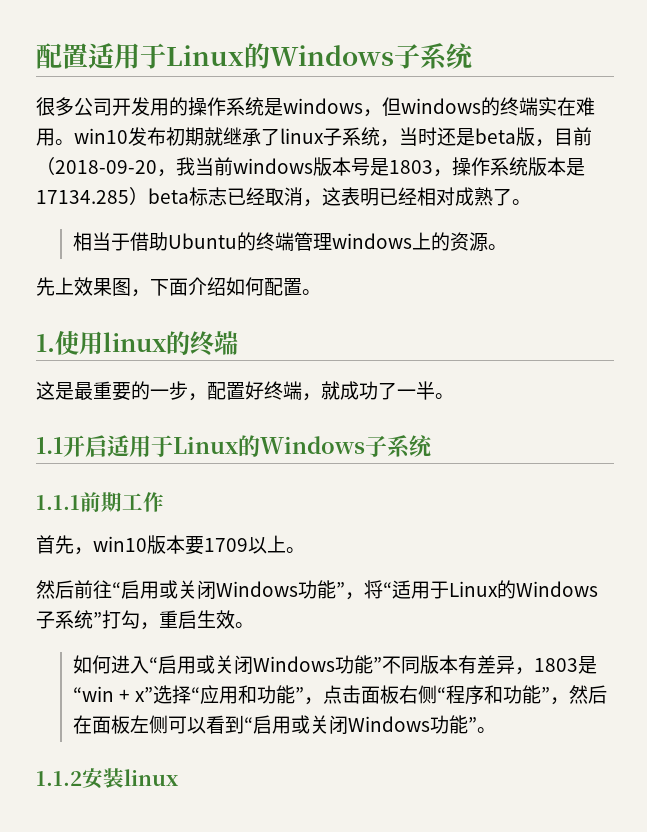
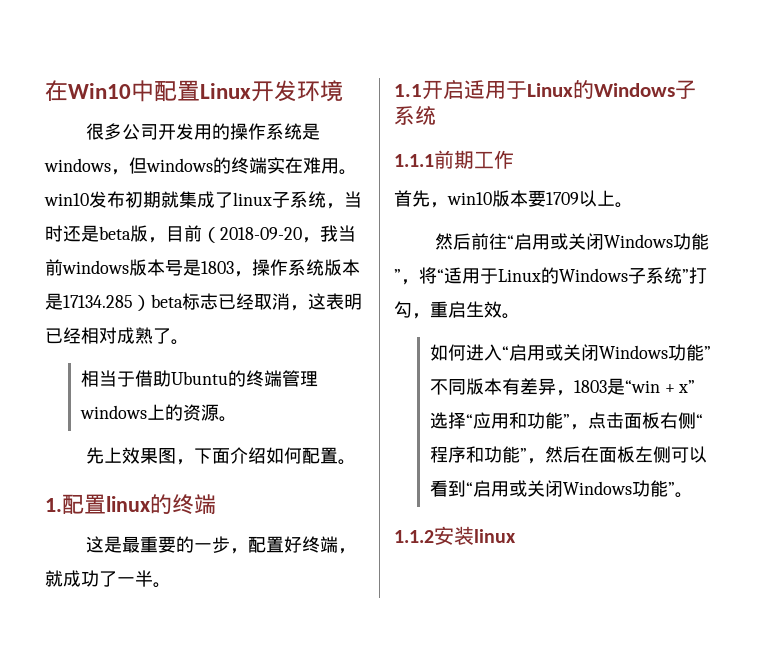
[36,43,474,70] 配置适用于Linux的Windows子系统 -> [45,80,343,102] 在Win10中配置Linux开发环境
[223,127,261,146] 继承 -> [179,191,215,208] 集成
[55,330,103,355] 使用 -> [62,494,106,514] 配置

